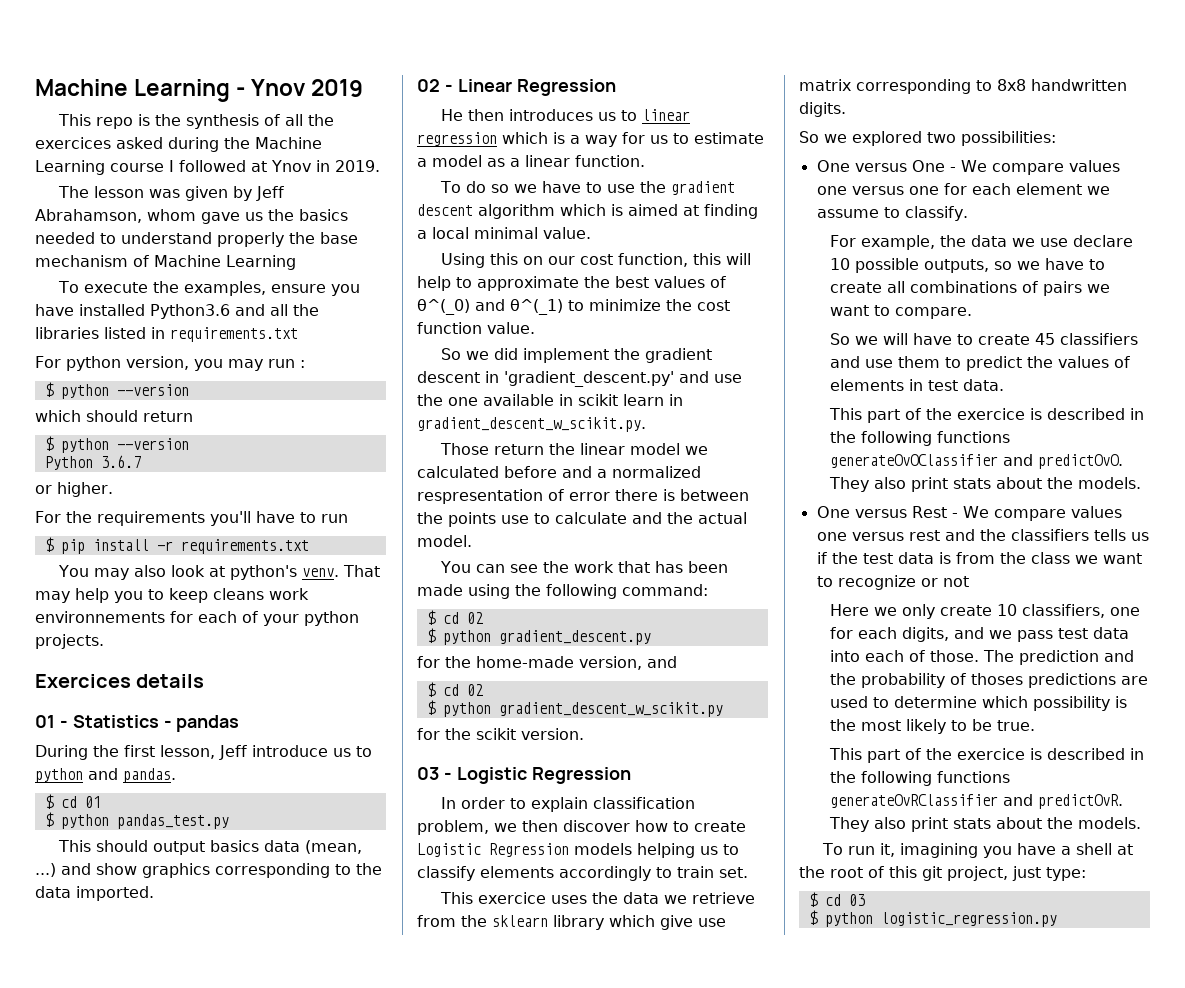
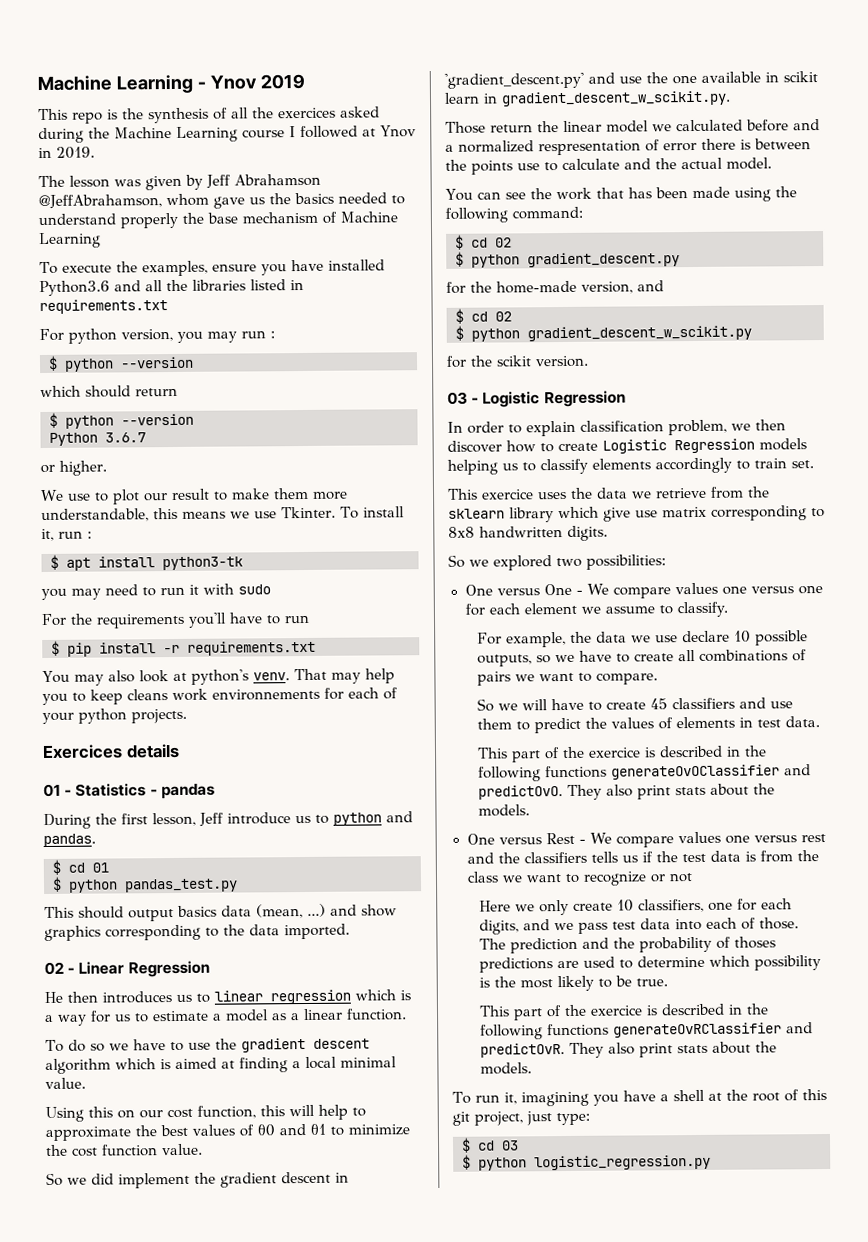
[35,209,142,223] Abrahamson, -> [234,173,321,187] [38,194,162,210] Abrahamson @JeffAbrahamson,
(113, 489) none -> [40,487,348,505] [41,506,405,523] [41,528,92,542] [50,554,243,571] [41,583,271,601] // We use to plot our result to make them more understandable, this means we use Tkinter. To install it, run : // $ apt install python3-tk // you may need to run it with sudo
[417,299,563,315] θ^(_0) and θ^(_1) -> [257,1123,326,1137] θ0 and θ1

